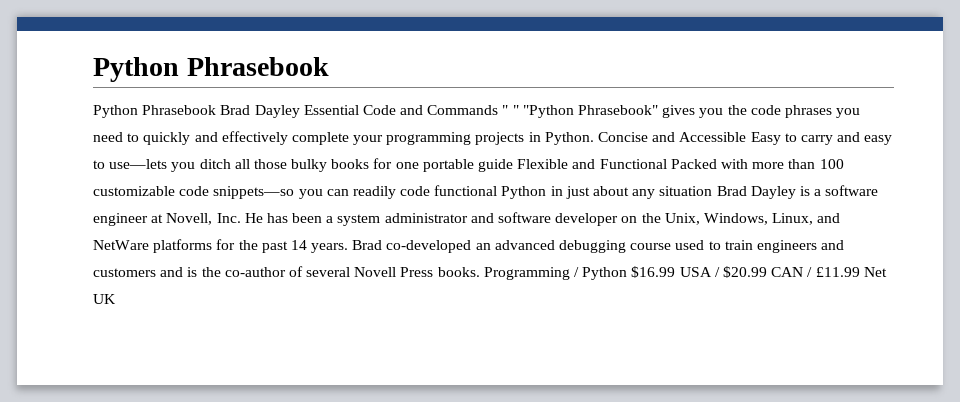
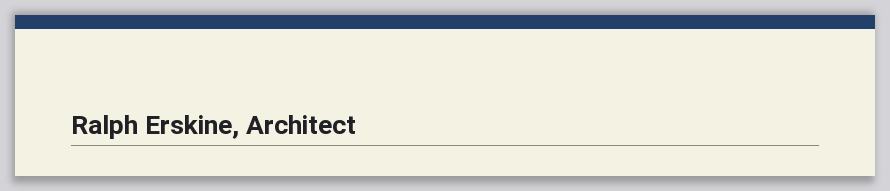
[93,57,329,82] [93,105,861,118] [93,131,893,145] [93,158,844,172] [93,185,879,199] [93,212,841,226] [93,239,845,253] [93,266,887,280] [93,294,116,304] Python Phrasebook // Python Phrasebook Brad Dayley Essential Code and Commands " " "Python Phrasebook" gives you the code phrases you need to quickly and effectively complete your programming projects in Python. Concise and Accessible Easy to carry and easy to use—lets you ditch all those bulky books for one portable guide Flexible and Functional Packed with more than 100 customizable code snippets—so you can readily code functional Python in just about any situation Brad Dayley is a software engineer at Novell, Inc. He has been a system administrator and software developer on the Unix, Windows, Linux, and NetWare platforms for the past 14 years. Brad co-developed an advanced debugging course used to train engineers and customers and is the co-author of several Novell Press books. Programming / Python $16.99 USA / $20.99 CAN / £11.99 Net UK -> [71,115,357,139] Ralph Erskine, Architect

